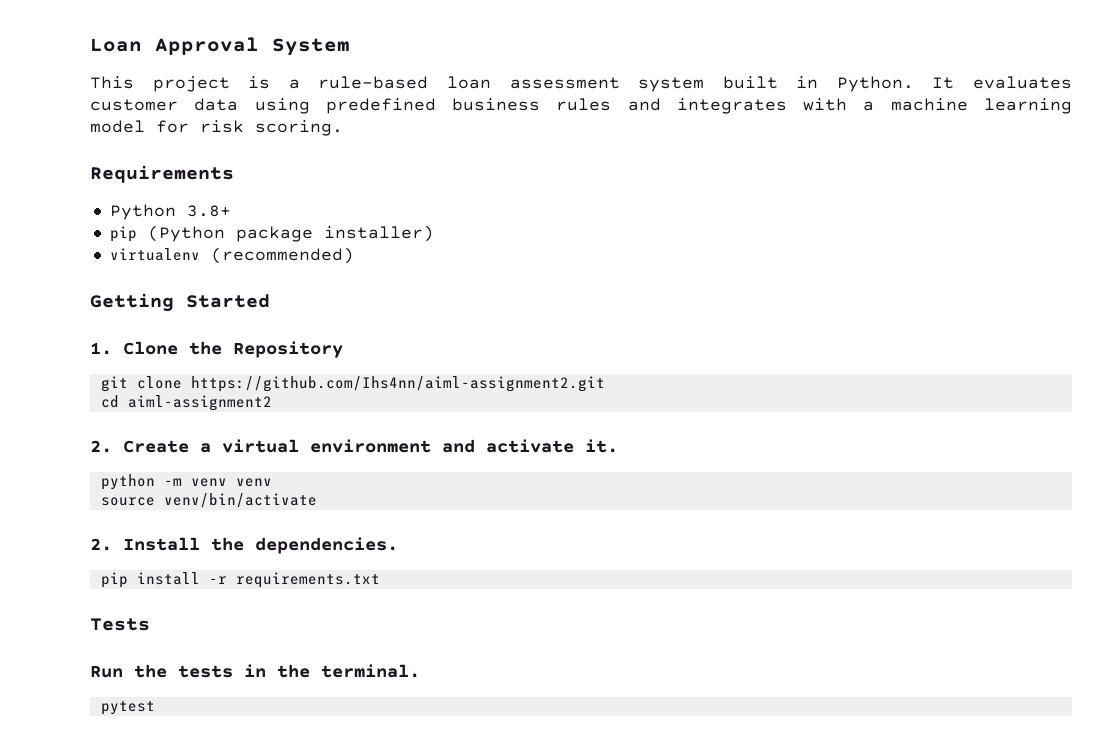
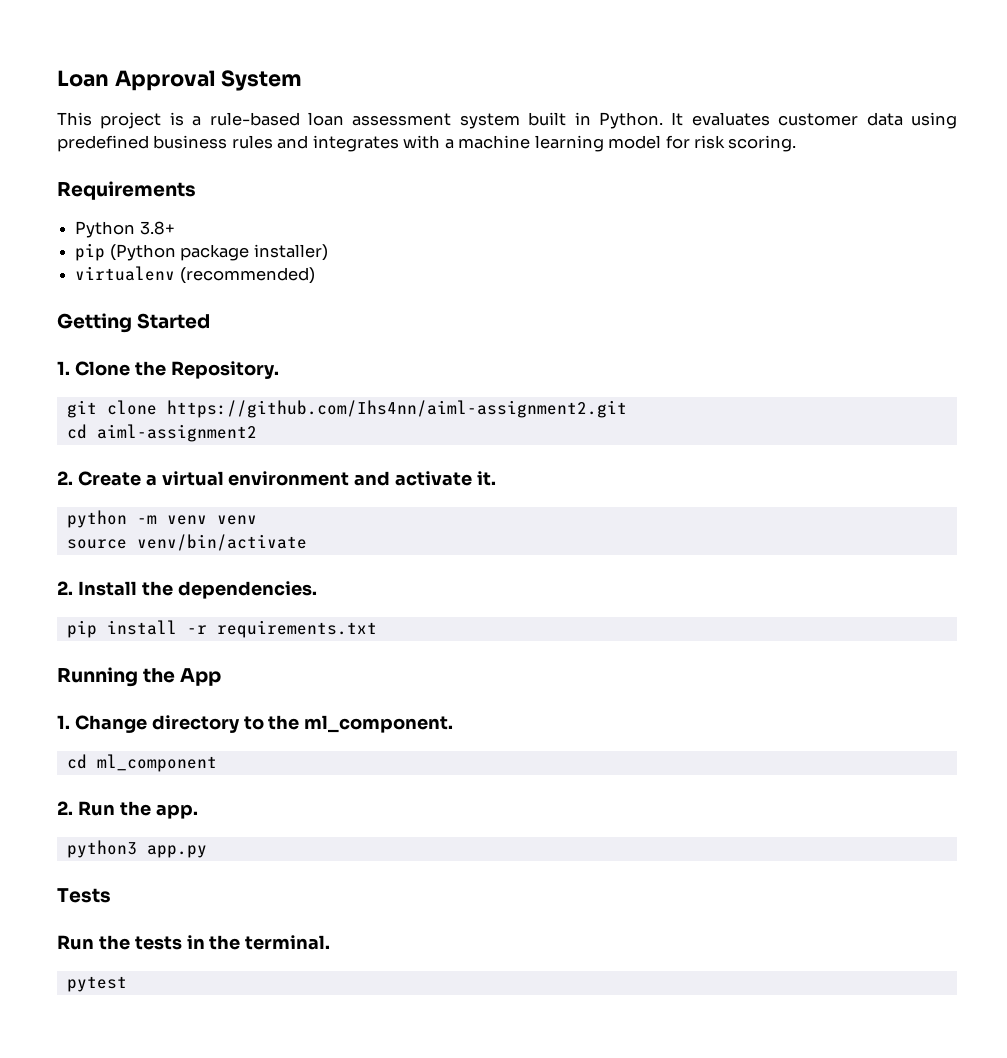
[233,341,343,358] Repository -> [170,361,279,379] Repository.
(380, 580) none -> [57,667,222,687] [57,715,454,733] [66,754,217,772] [57,801,198,819] [66,840,207,858] // Running the App // 1. Change directory to the ml_component. // cd ml_component // 2. Run the app. // python3 app.py

